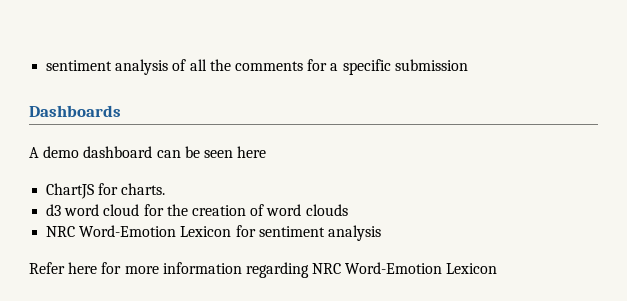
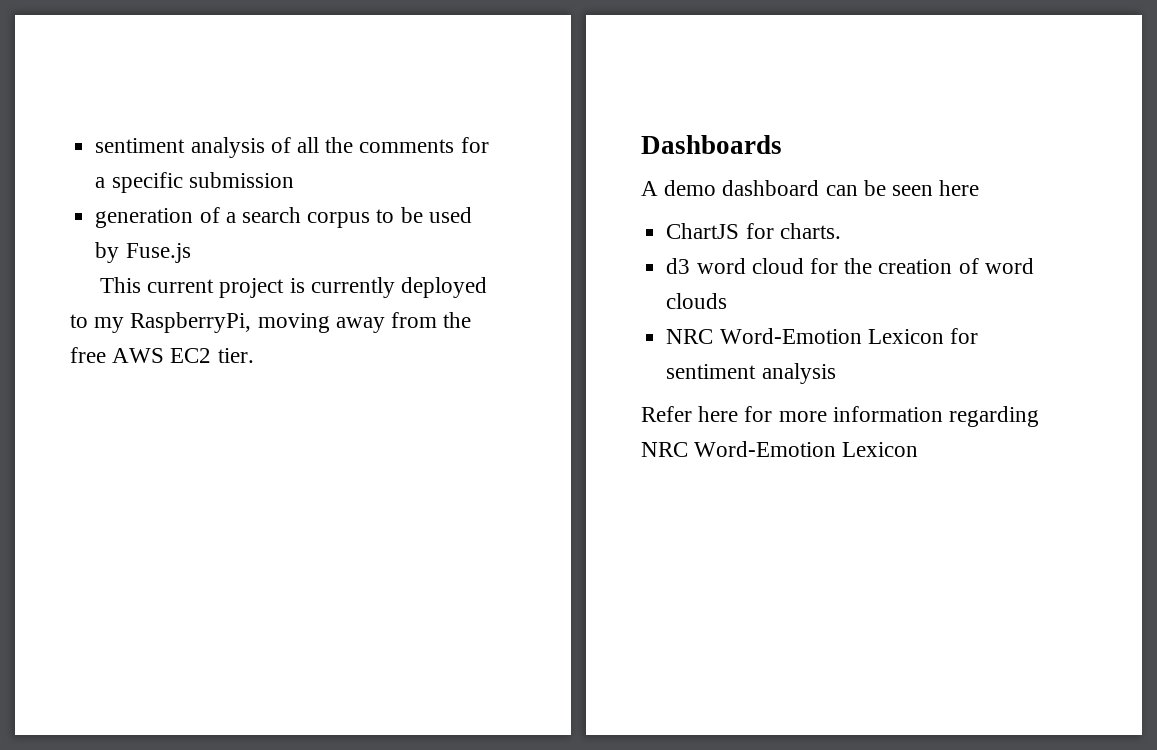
(468, 65) none -> [95,207,472,228] [95,242,191,263] [99,277,488,298] [70,312,472,333] [70,347,254,363] // generation of a search corpus to be used by Fuse.js // This current project is currently deployed to my RaspberryPi, moving away from the free AWS EC2 tier.

